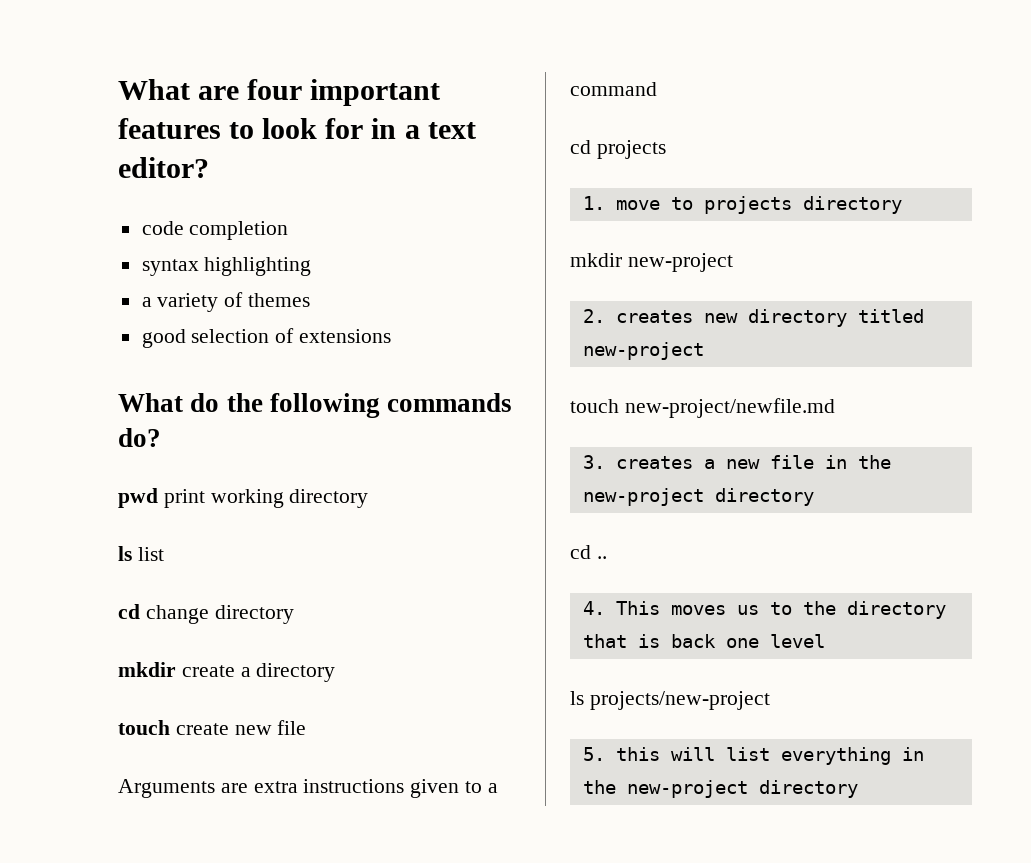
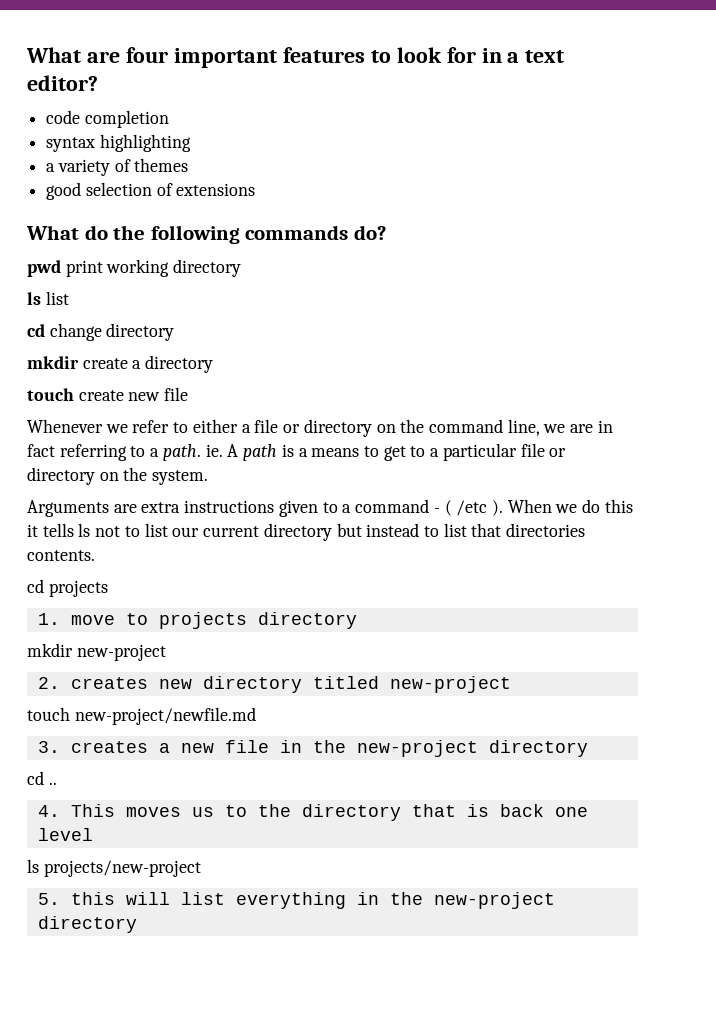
(307, 727) none -> [27,419,613,437] [27,443,567,461] [27,467,209,485] // Whenever we refer to either a file or directory on the command line, we are in fact referring to a path. ie. A path is a means to get to a particular file or directory on the system.
(657, 89) none -> [433,499,633,516] [27,523,586,541] [27,550,95,561] - ( /etc ). When we do this it tells ls not to list our current directory but instead to list that directories contents.

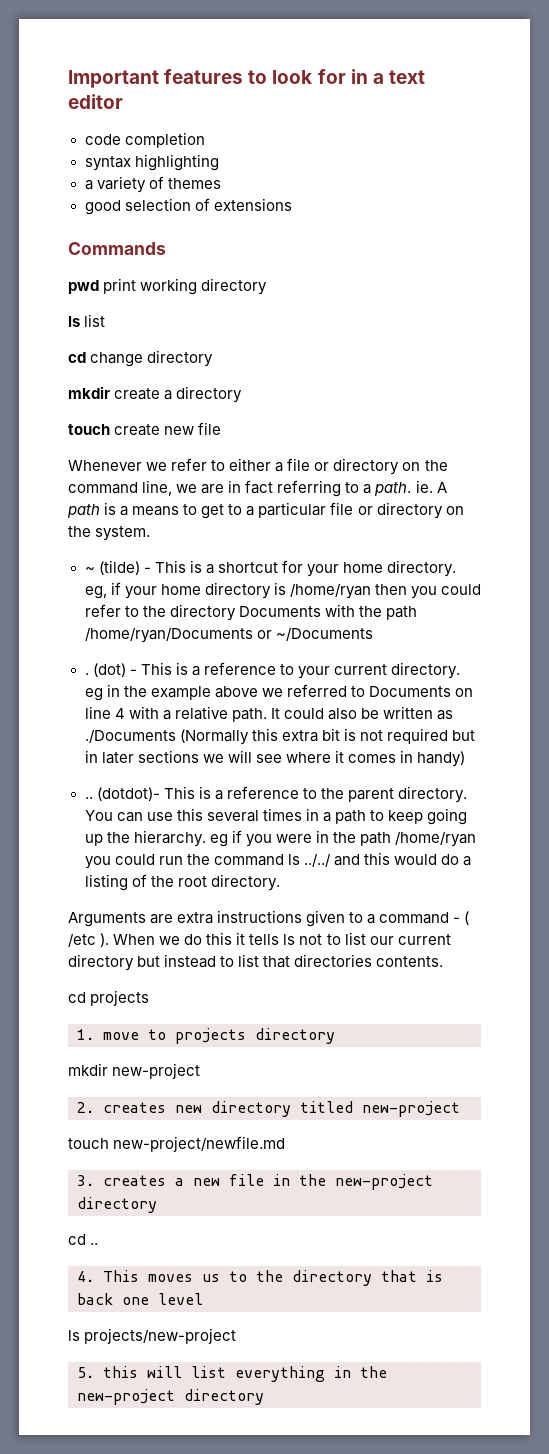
[26,47,277,68] What are four important -> [68,70,159,88] Important
[27,75,98,91] editor? -> [68,94,123,109] editor
[26,225,386,244] What do the following commands do? -> [68,242,166,255] Commands
(209, 477) none -> [84,560,457,577] [84,582,481,599] [84,604,417,621] [84,627,373,643] [84,662,461,679] [84,684,473,701] [84,706,454,722] [84,728,475,745] [84,750,466,767] [84,786,467,803] [84,808,468,825] [84,830,477,847] [84,852,472,869] [84,874,280,891] // ~ (tilde) - This is a shortcut for your home directory. eg, if your home directory is /home/ryan then you could refer to the directory Documents with the path /home/ryan/Documents or ~/Documents // . (dot) - This is a reference to your current directory. eg in the example above we referred to Documents on line 4 with a relative path. It could also be written as ./Documents (Normally this extra bit is not required but in later sections we will see where it comes in handy) // .. (dotdot)- This is a reference to the parent directory. You can use this several times in a path to keep going up the hierarchy. eg if you were in the path /home/ryan you could run the command ls ../../ and this would do a listing of the root directory.

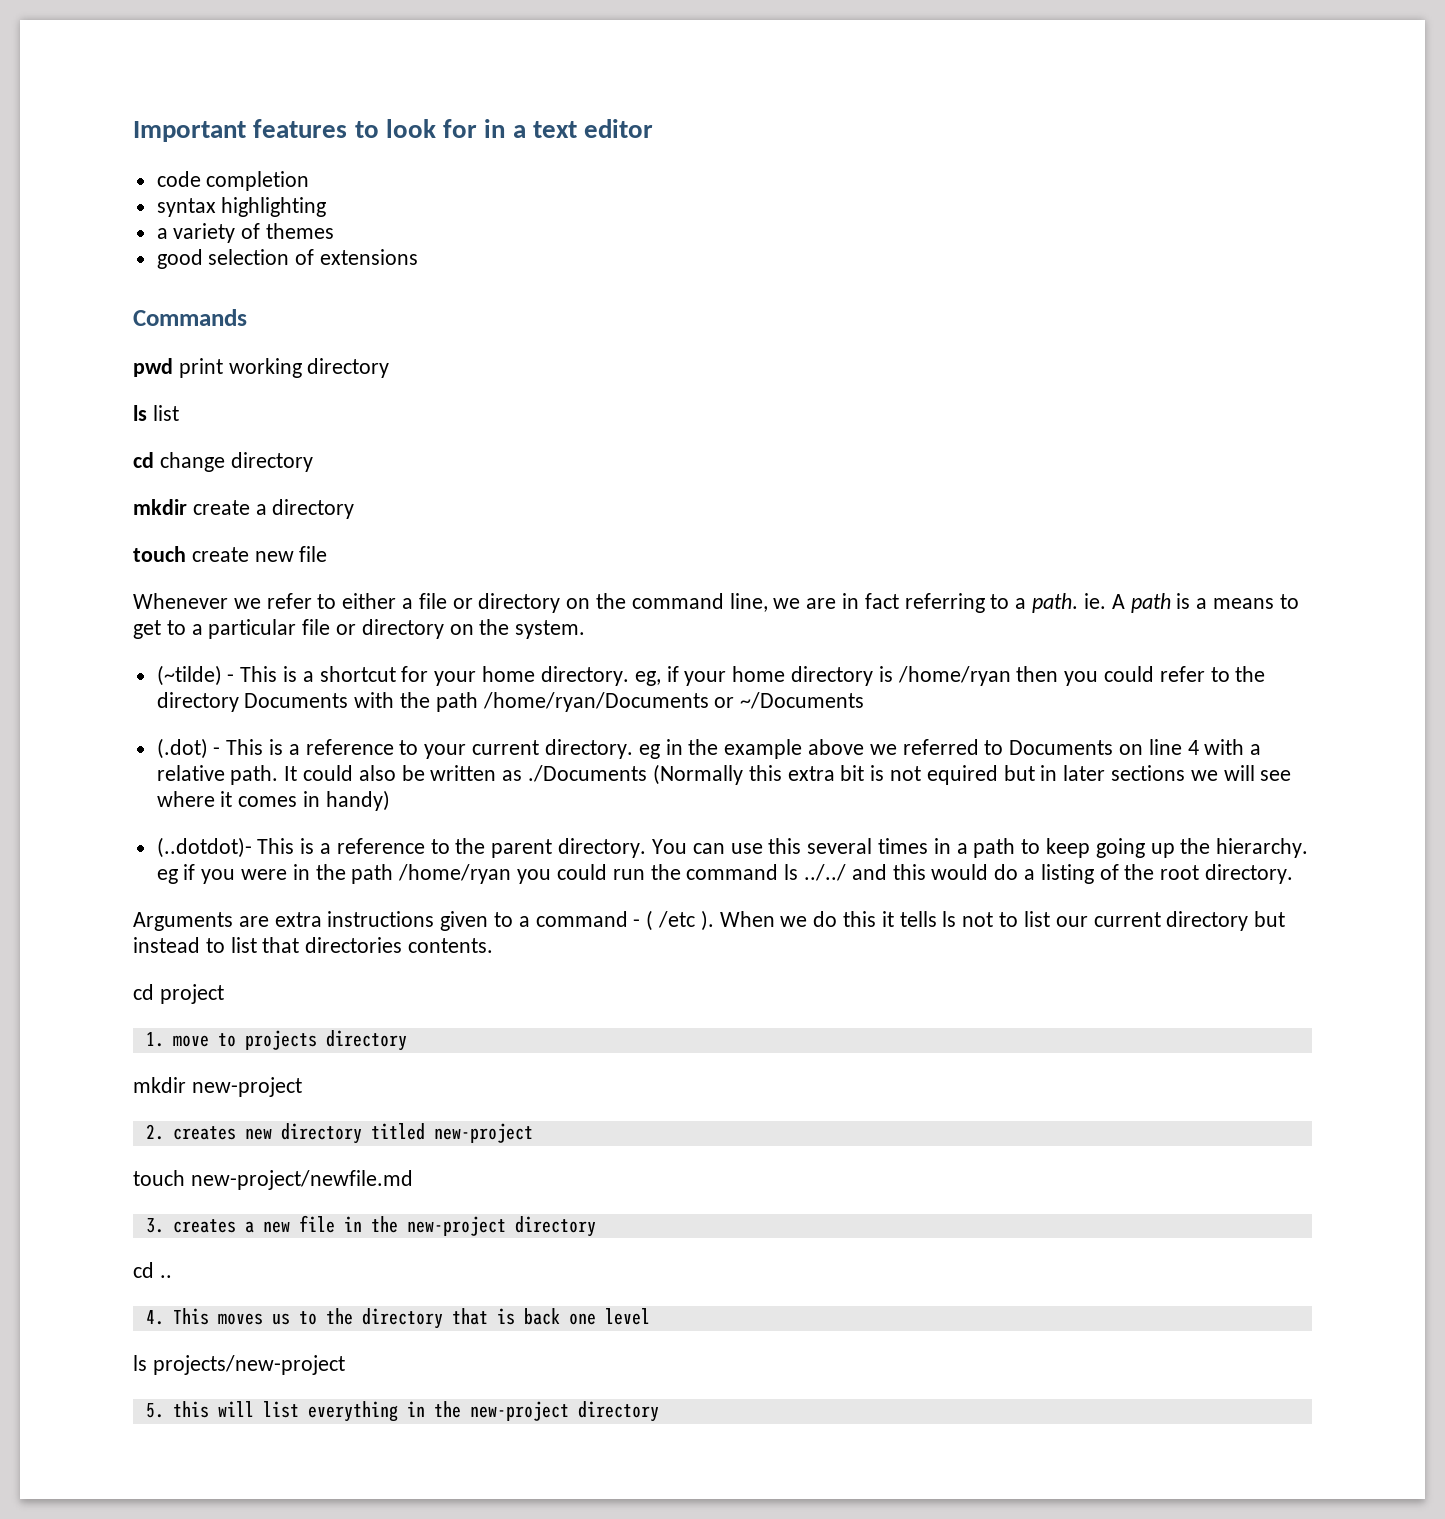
[84,560,140,575] ~ (tilde) -> [156,665,222,686] (~tilde)
[84,663,126,677] . (dot) -> [156,738,208,759] (.dot)
[386,728,448,744] required -> [926,765,998,785] equired
[84,787,160,801] .. (dotdot)- -> [156,837,252,858] (..dotdot)-
[90,990,150,1006] projects -> [159,984,224,1004] project

